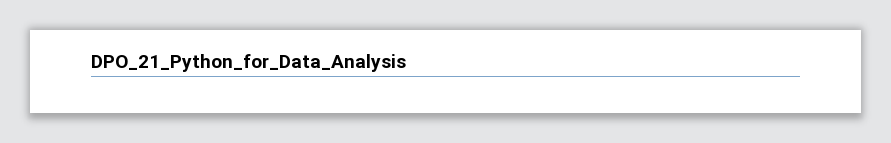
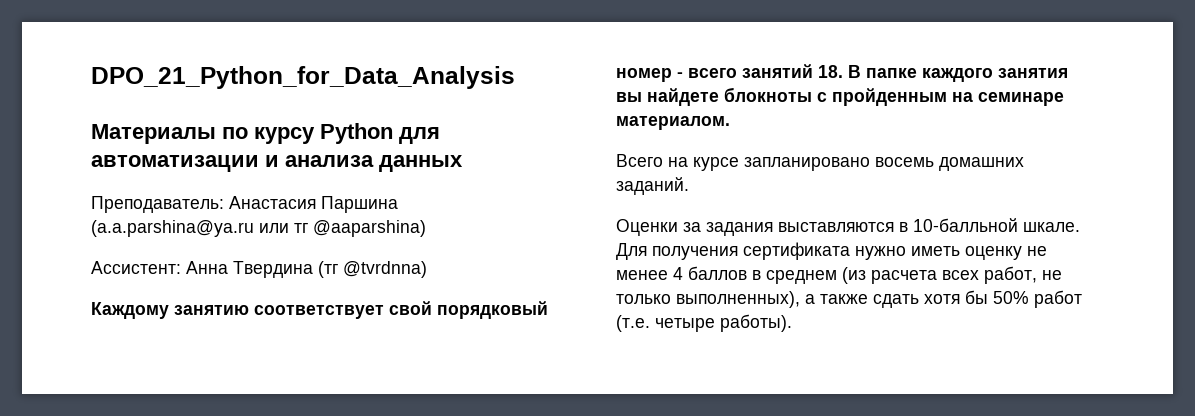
(406, 63) none -> [91,123,440,144] [91,155,463,172] [91,196,398,213] [91,220,426,237] [91,261,427,278] [91,301,548,319] [616,64,1068,82] [616,87,1064,106] [616,116,730,130] [616,154,1024,171] [616,177,689,195] [616,218,1080,236] [616,242,1047,260] [616,266,1062,284] [616,290,1082,308] [616,314,792,332] // Материалы по курсу Python для автоматизации и анализа данных // Преподаватель: Анастасия Паршина (a.a.parshina@ya.ru или тг @aaparshina) // Ассистент: Анна Твердина (тг @tvrdnna) // Каждому занятию соответствует свой порядковый номер - всего занятий 18. В папке каждого занятия вы найдете блокноты с пройденным на семинаре материалом. // Всего на курсе запланировано восемь домашних заданий. // Оценки за задания выставляются в 10-балльной шкале. Для получения сертификата нужно иметь оценку не менее 4 баллов в среднем (из расчета всех работ, не только выполненных), а также сдать хотя бы 50% работ (т.е. четыре работы).

